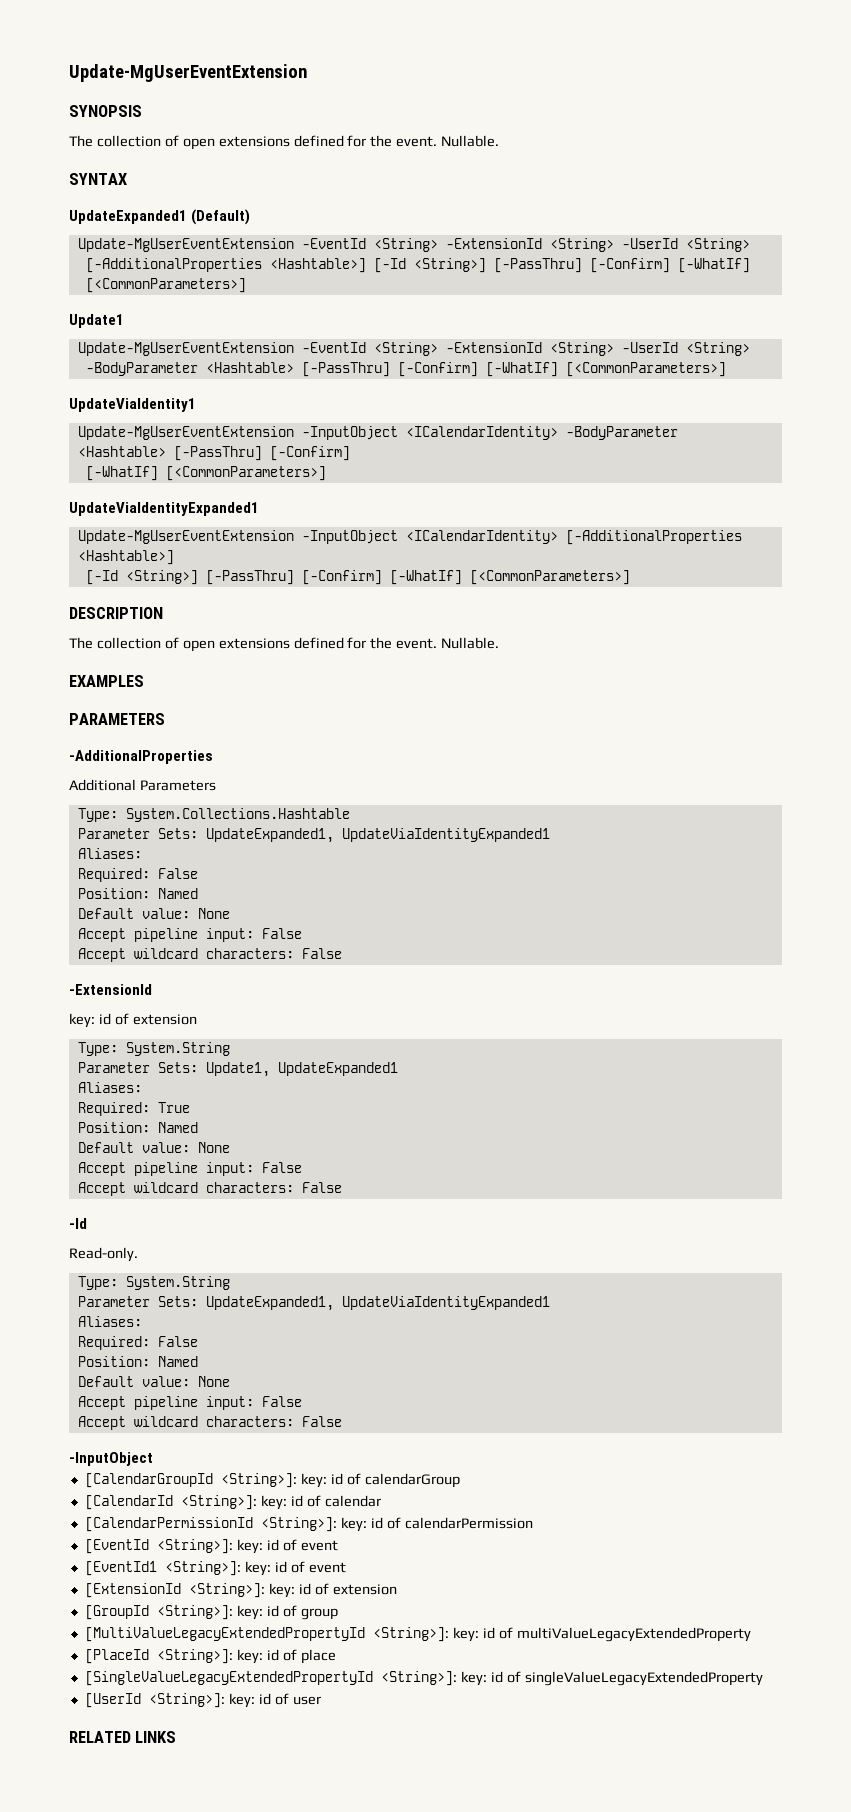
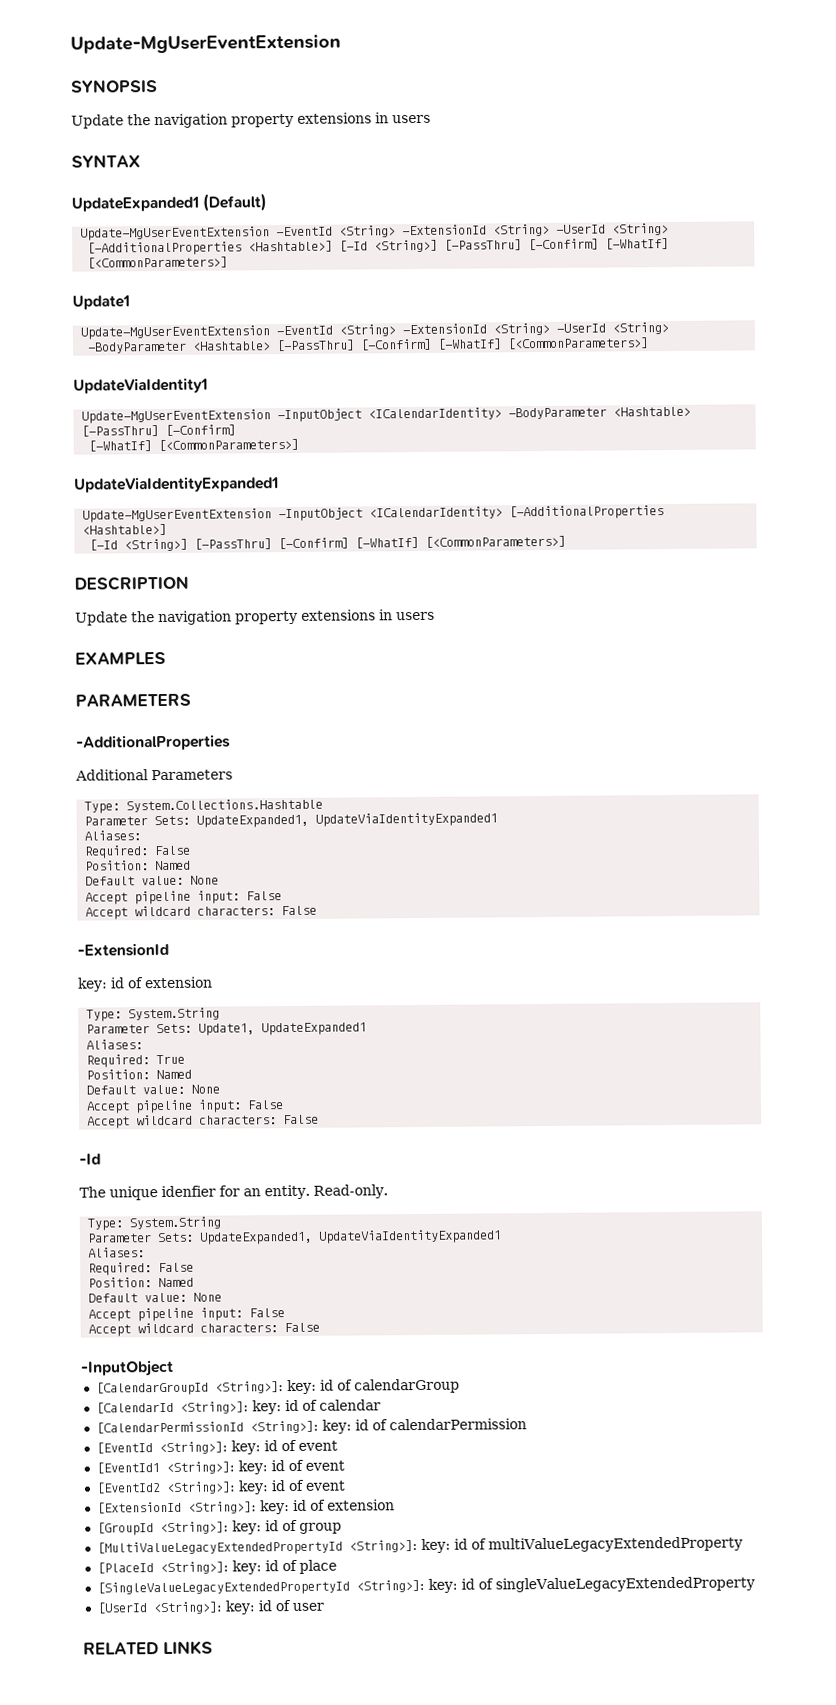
[69,135,500,150] The collection of open extensions defined for the event. Nullable. -> [71,112,431,129] Update the navigation property extensions in users
[69,637,500,652] The collection of open extensions defined for the event. Nullable. -> [75,609,435,626] Update the navigation property extensions in users
(87, 1223) none -> [79,1184,310,1201] The unique idenfier for an entity.
(346, 1567) none -> [95,1479,346,1495] // [EventId2 <String>]: key: id of event

